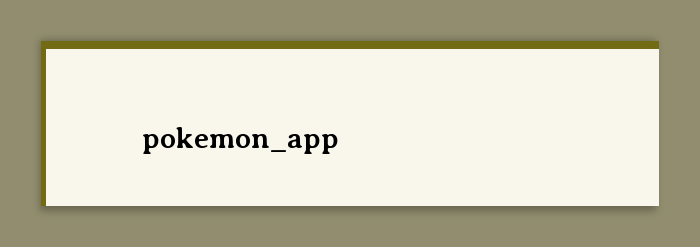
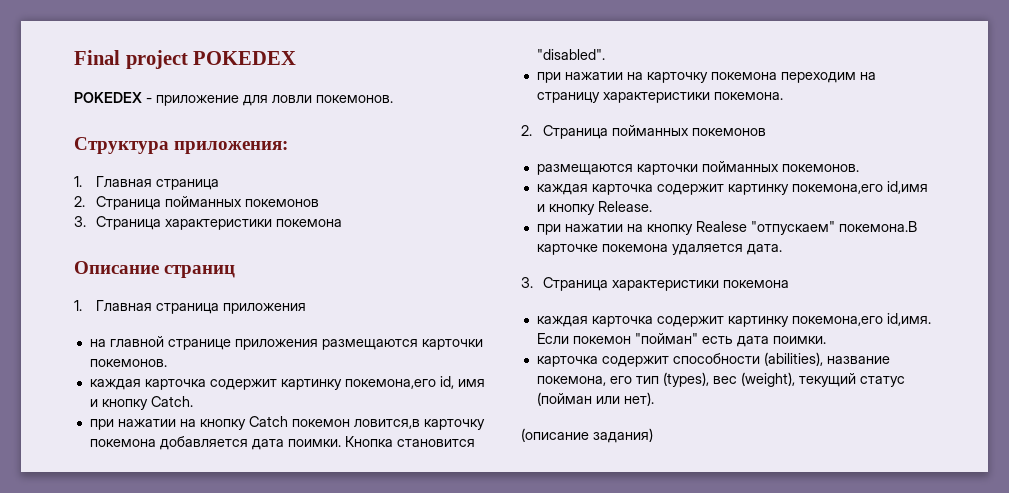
[142,127,339,154] pokemon_app -> [74,50,297,69] [74,92,393,106] [74,137,289,154] [74,176,220,190] [74,196,320,210] [74,216,343,230] [74,261,236,278] [74,300,307,314] [89,336,483,350] [89,359,167,367] [89,376,485,390] [89,396,193,410] [89,416,485,430] [89,436,475,450] [536,49,605,60] [536,72,876,83] [536,92,783,103] [521,125,767,139] [536,161,859,175] [536,181,928,195] [536,201,652,215] [536,221,917,235] [536,244,782,255] [521,277,790,291] [536,313,931,327] [536,333,826,347] [536,352,890,367] [536,372,905,387] [536,392,654,406] [521,428,653,443] Final project POKEDEX // POKEDEX - приложение для ловли покемонов. // Структура приложения: // 1. Главная страница // 2. Страница пойманных покемонов // 3. Страница характеристики покемона // Описание страниц // 1. Главная страница приложения // на главной странице приложения размещаются карточки покемонов. // каждая карточка содержит картинку покемона,его id, имя и кнопку Catch. // при нажатии на кнопку Сatch покемон ловится,в карточку покемона добавляется дата поимки. Кнопка становится "disabled". // при нажатии на карточку покемона переходим на страницу характеристики покемона. // 2. Страница пойманных покемонов // размещаются карточки пойманных покемонов. // каждая карточка содержит картинку покемона,его id,имя и кнопку Release. // при нажатии на кнопку Realese "отпускаем" покемона.В карточке покемона удаляется дата. // 3. Страница характеристики покемона // каждая карточка содержит картинку покемона,его id,имя. Если покемон "пойман" есть дата поимки. // карточка содержит способности (abilities), название покемона, его тип (types), вес (weight), текущий статус (пойман или нет). // (описание задания)

